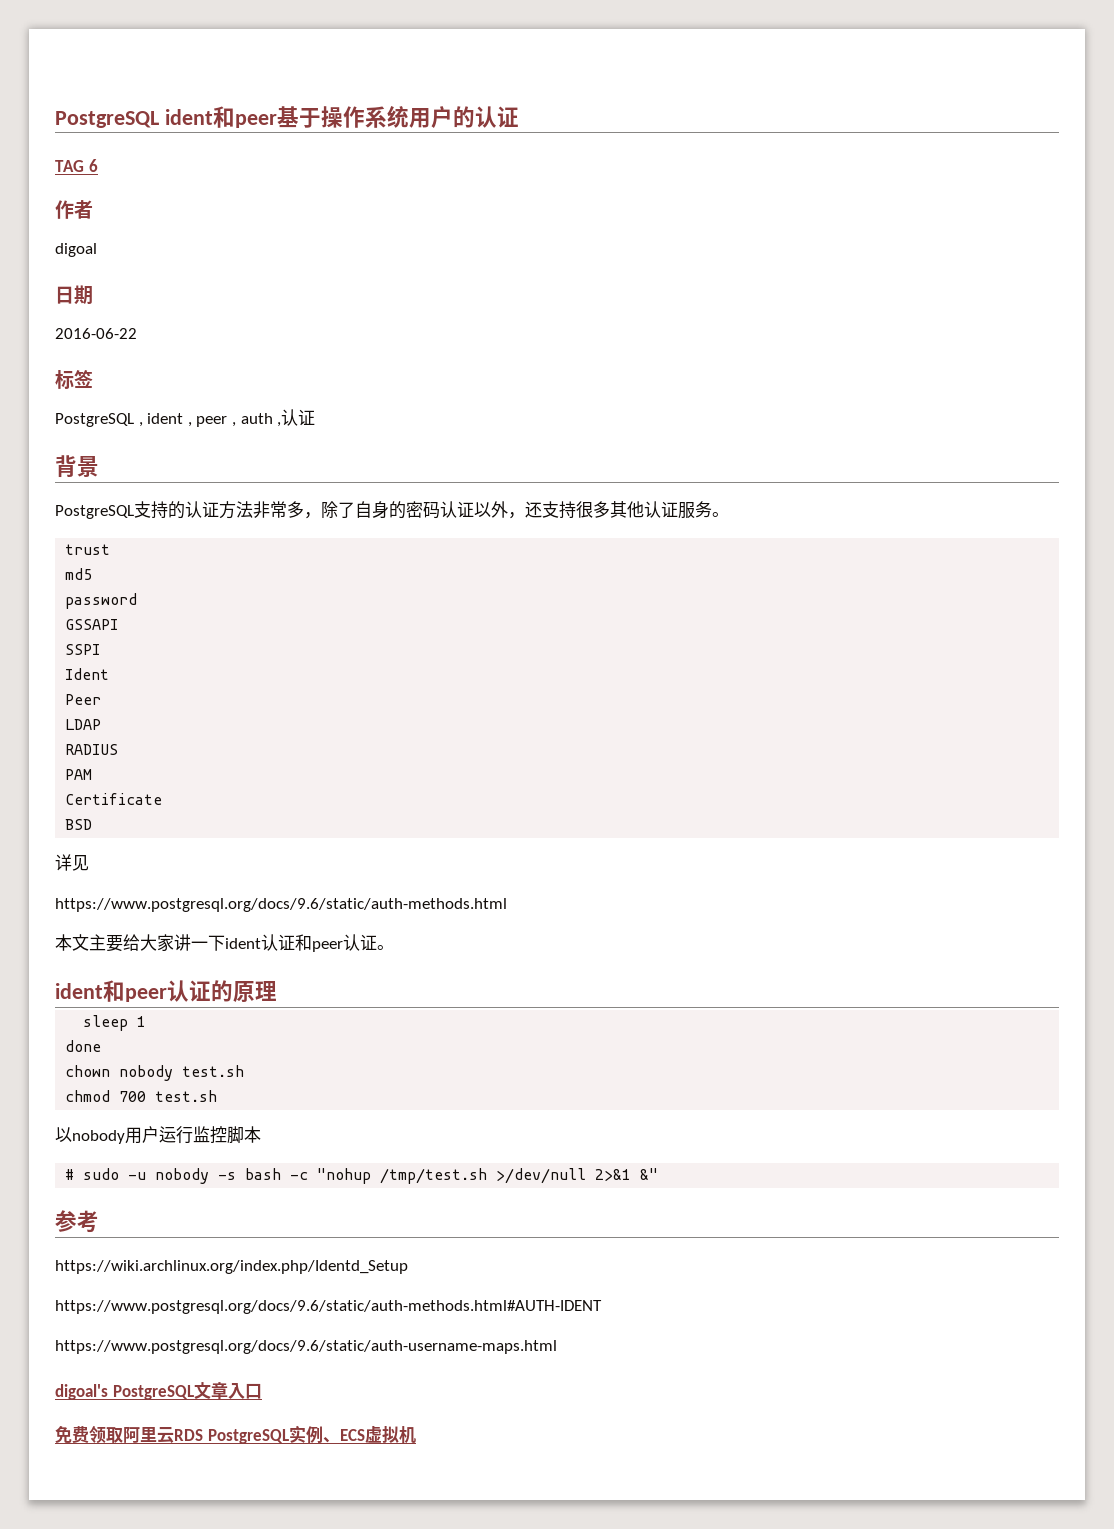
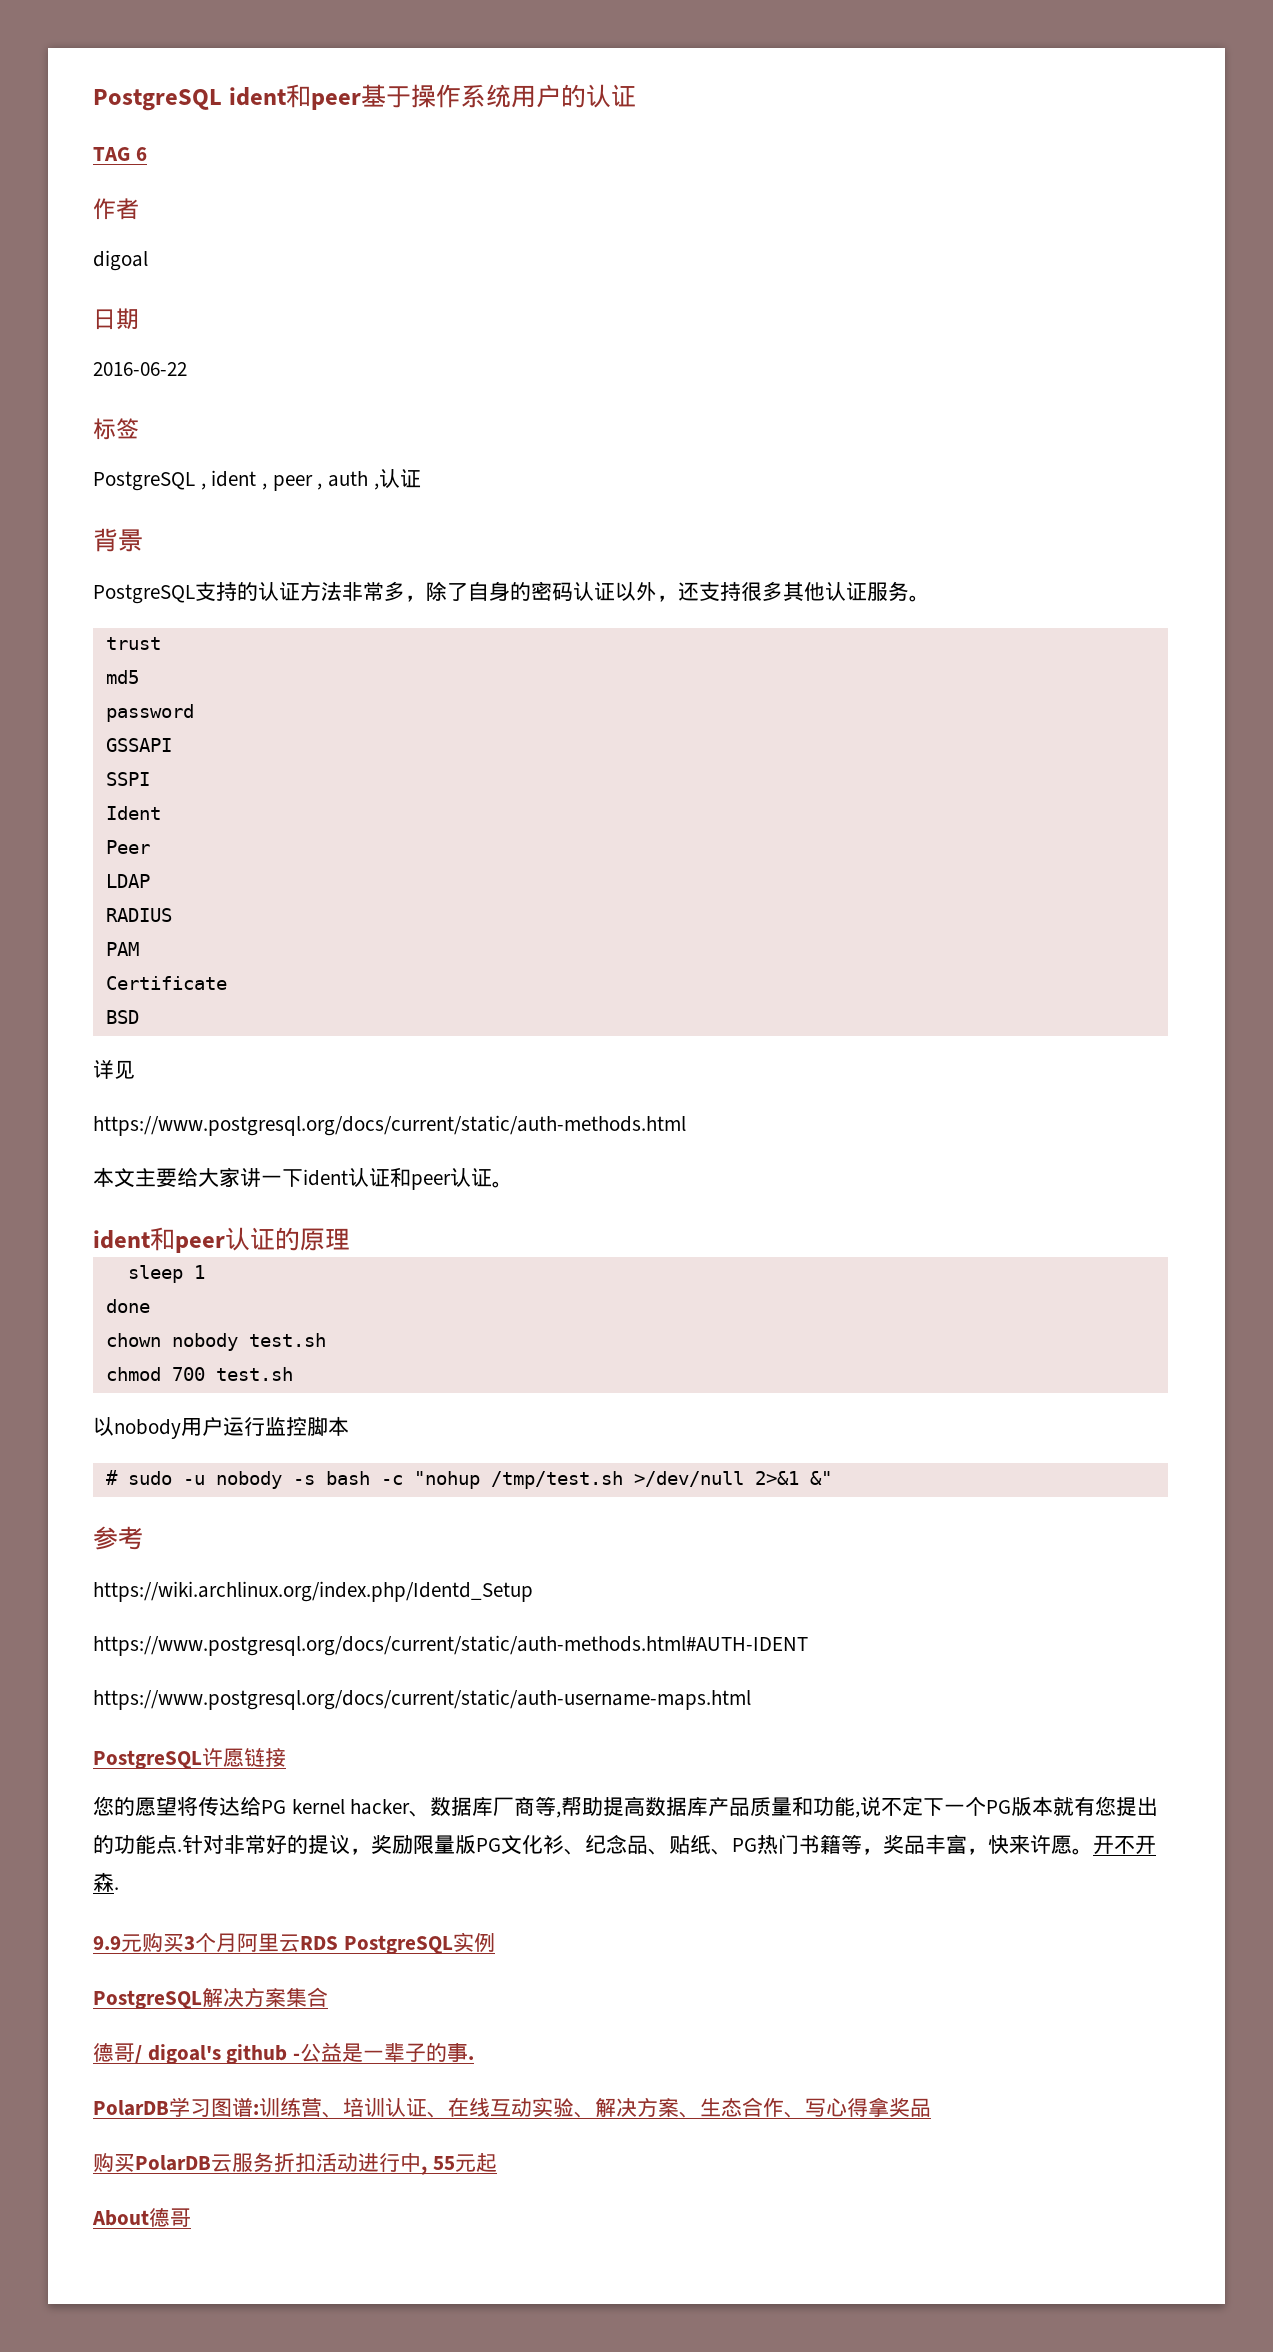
[55,898,507,912] https://www.postgresql.org/docs/9.6/static/auth-methods.html -> [93,1115,686,1136] https://www.postgresql.org/docs/current/static/auth-methods.html
[55,1300,602,1314] [55,1340,557,1354] [55,1382,262,1400] [55,1426,123,1444] https://www.postgresql.org/docs/9.6/static/auth-methods.html#AUTH-IDENT // https://www.postgresql.org/docs/9.6/static/auth-username-maps.html // digoal's PostgreSQL文章入口 // 免费领取 -> [93,1635,808,1656] [93,1689,751,1710] [93,1747,286,1769] [93,1796,1159,1818] [93,1834,1156,1855] [93,1872,119,1892] [93,1932,237,1952] https://www.postgresql.org/docs/current/static/auth-methods.html#AUTH-IDENT // https://www.postgresql.org/docs/current/static/auth-username-maps.html // PostgreSQL许愿链接 // 您的愿望将传达给PG kernel hacker、数据库厂商等,帮助提高数据库产品质量和功能,说不定下一个PG版本就有您提出的功能点.针对非常好的提议，奖励限量版PG文化衫、纪念品、贴纸、PG热门书籍等，奖品丰富，快来许愿。开不开森. // 9.9元购买3个月
[322,1425,416,1444] 、ECS虚拟机 -> [93,1987,328,2009] [93,2042,475,2064] [93,2097,931,2118] [93,2152,497,2175] [92,2208,191,2227] // PostgreSQL解决方案集合 // 德哥/ digoal's github -公益是一辈子的事. // PolarDB学习图谱:训练营、培训认证、在线互动实验、解决方案、生态合作、写心得拿奖品 // 购买PolarDB云服务折扣活动进行中, 55元起 // About德哥

